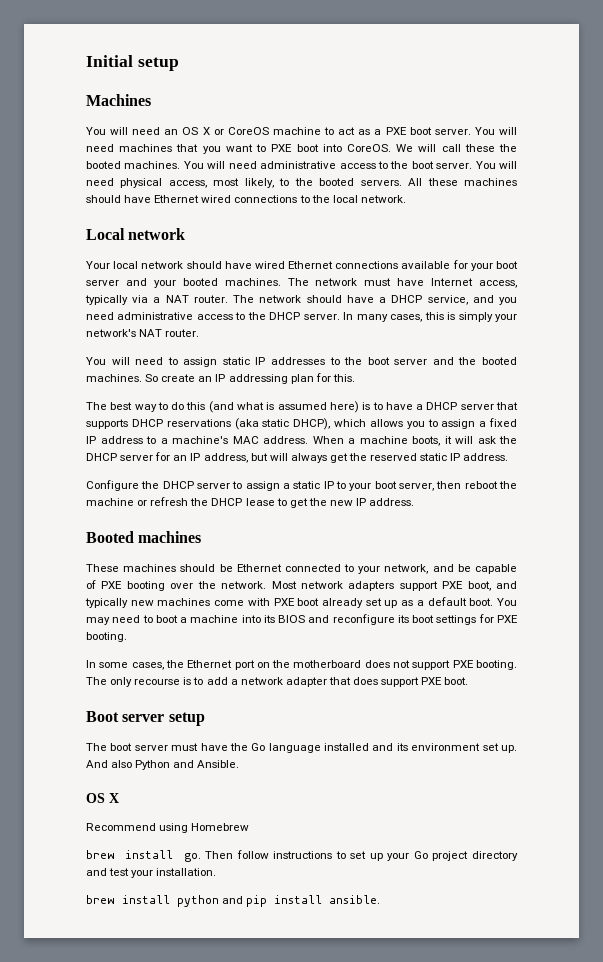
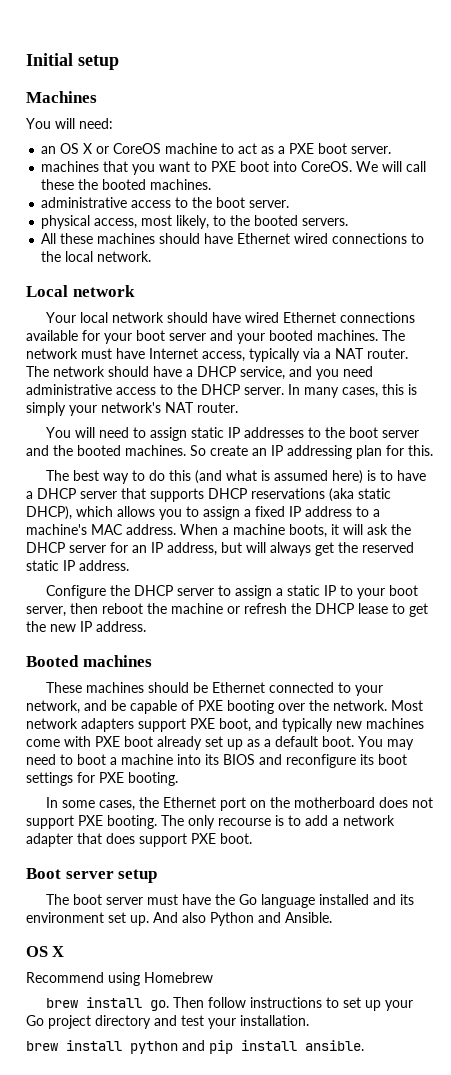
[132,127,161,135] need -> [79,118,113,129] need: //
[474,127,517,135] [86,144,114,152] You will need -> (392, 150) //
[183,161,257,169] You will need -> (212, 184) //
[475,161,518,169] [86,178,114,186] You will need -> (290, 204) //
(402, 183) none -> (349, 222) //

